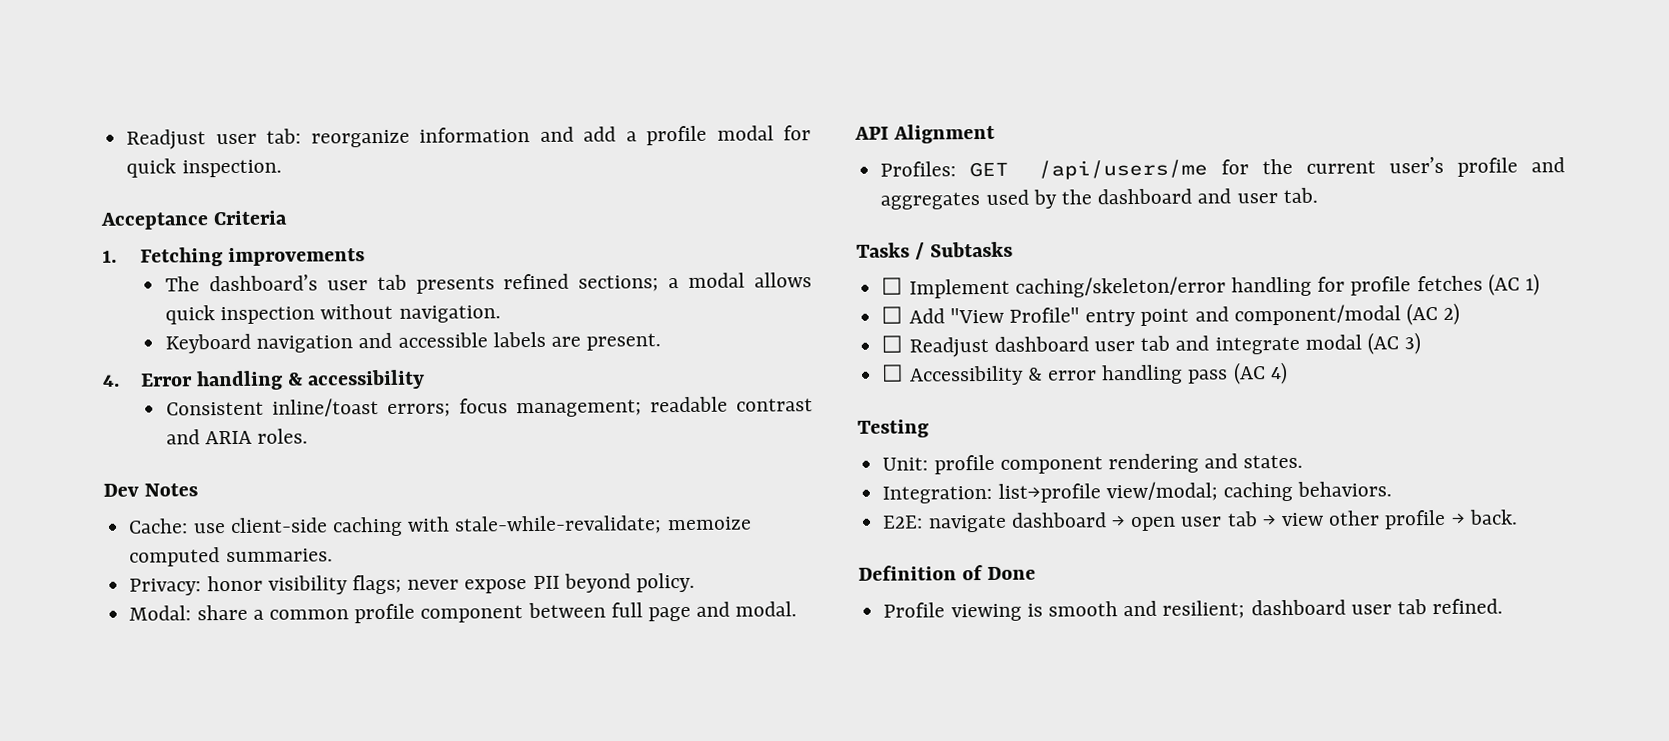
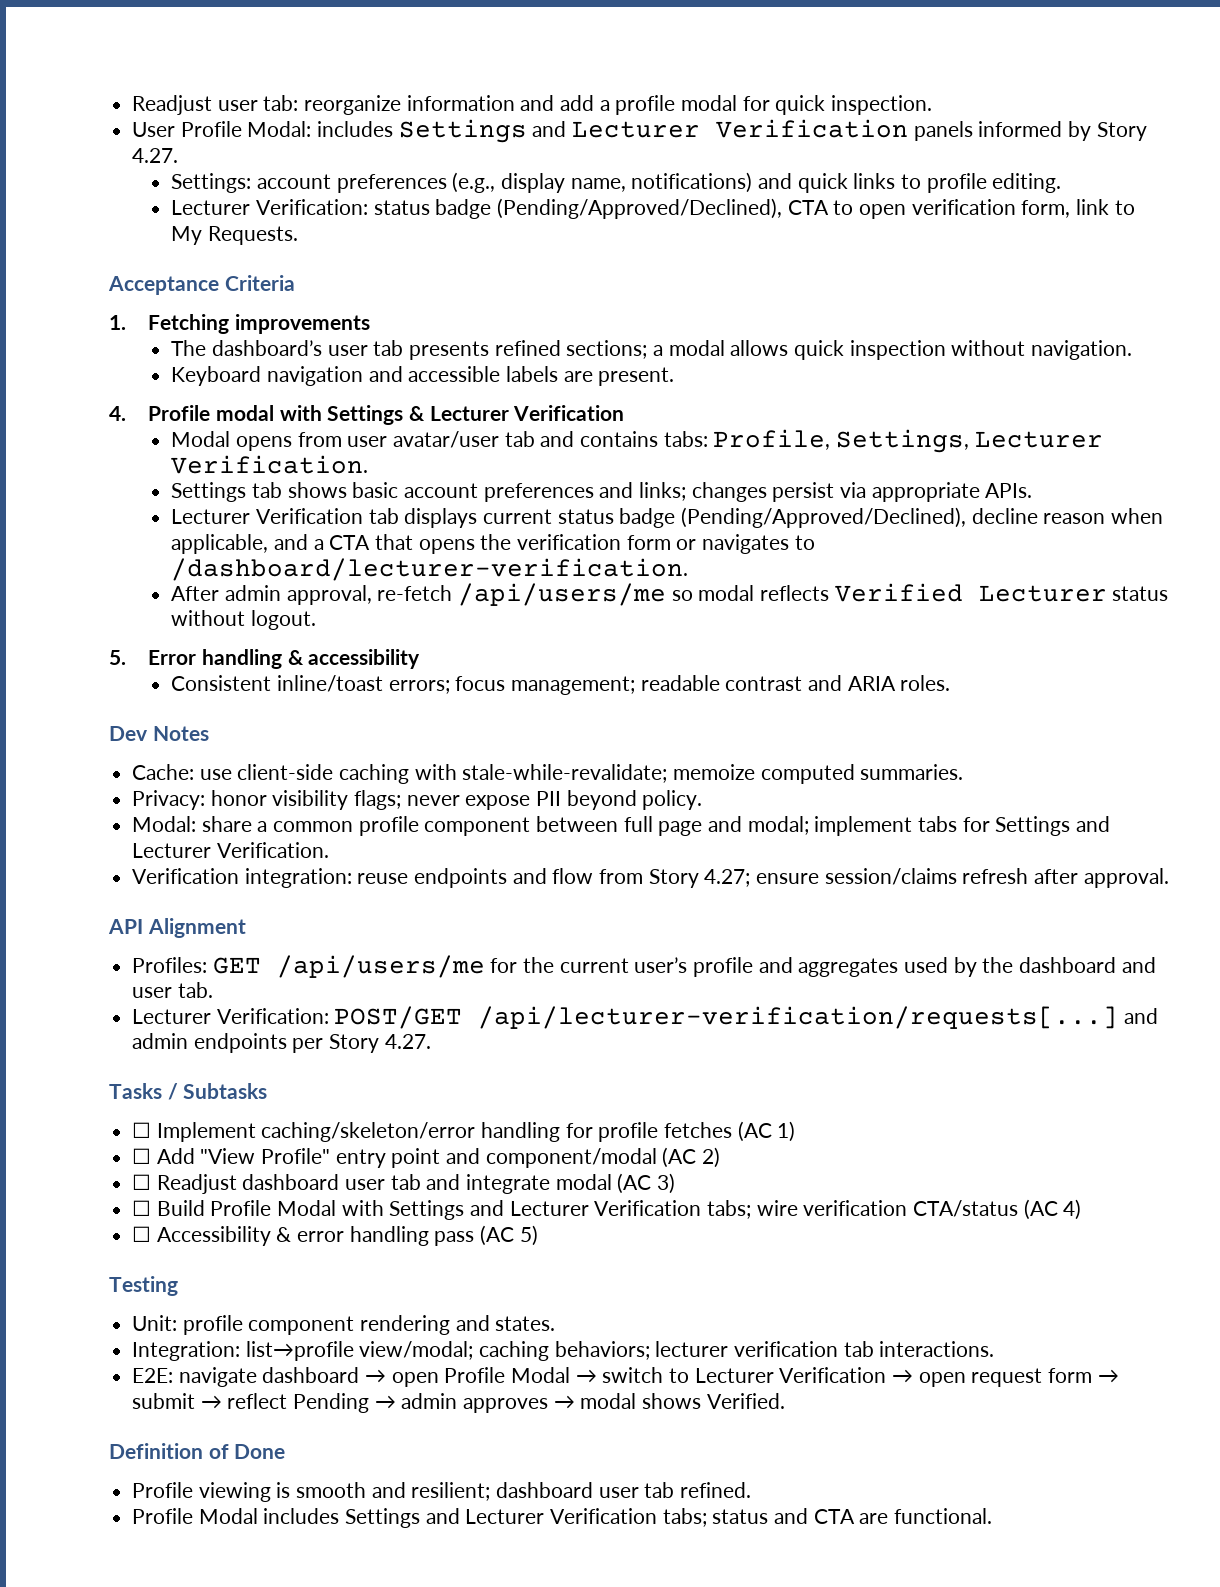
(282, 168) none -> [132,119,1147,143] [132,148,179,163] [171,172,1062,193] [171,198,1135,219] [171,226,298,245] // User Profile Modal: includes Settings and Lecturer Verification panels informed by Story 4.27. // Settings: account preferences (e.g., display name, notifications) and quick links to profile editing. // Lecturer Verification: status badge (Pending/Approved/Declined), CTA to open verification form, link to My Requests.
(120, 380) none -> [148,405,625,425] [171,429,1103,453] [171,455,369,474] [171,482,1033,502] [171,507,1163,528] [171,534,815,554] [171,558,689,581] [171,583,1169,606] [171,610,316,630] [109,650,126,665] Profile modal with Settings & Lecturer Verification // Modal opens from user avatar/user tab and contains tabs: Profile, Settings, Lecturer Verification. // Settings tab shows basic account preferences and links; changes persist via appropriate APIs. // Lecturer Verification tab displays current status badge (Pending/Approved/Declined), decline reason when applicable, and a CTA that opens the verification form or navigates to /dashboard/lecturer-verification. // After admin approval, re-fetch /api/users/me so modal reflects Verified Lecturer status without logout. // 5.
[735,601,798,617] modal. -> [747,816,1111,836] [132,842,329,858] [132,868,1169,888] modal; implement tabs for Settings and Lecturer Verification. // Verification integration: reuse endpoints and flow from Story 4.27; ensure session/claims refresh after approval.
(1318, 195) none -> [132,1006,1159,1029] [132,1033,431,1053] // Lecturer Verification: POST/GET /api/lecturer-verification/requests[...] and admin endpoints per Story 4.27.
(1422, 343) none -> [132,1199,1082,1220] // ☐ Build Profile Modal with Settings and Lecturer Verification tabs; wire verification CTA/status (AC 4)
[1269,361,1288,385] 4) -> [519,1225,538,1246] 5)
[1297,481,1393,497] behaviors. -> [554,1341,995,1360] behaviors; lecturer verification tab interactions.
[1180,509,1518,530] user tab → view other profile → back. -> [444,1367,1119,1387] [132,1393,785,1413] Profile Modal → switch to Lecturer Verification → open request form → submit → reflect Pending → admin approves → modal shows Verified.
(1504, 606) none -> [132,1508,993,1528] // Profile Modal includes Settings and Lecturer Verification tabs; status and CTA are functional.

